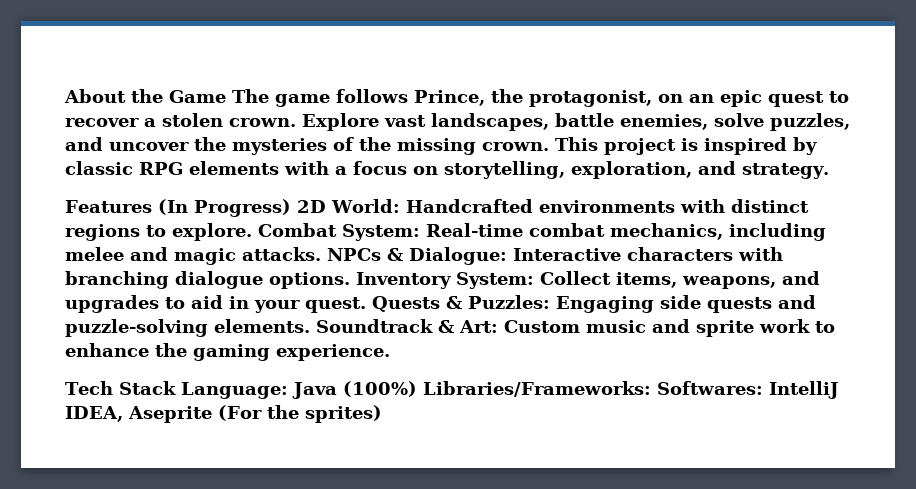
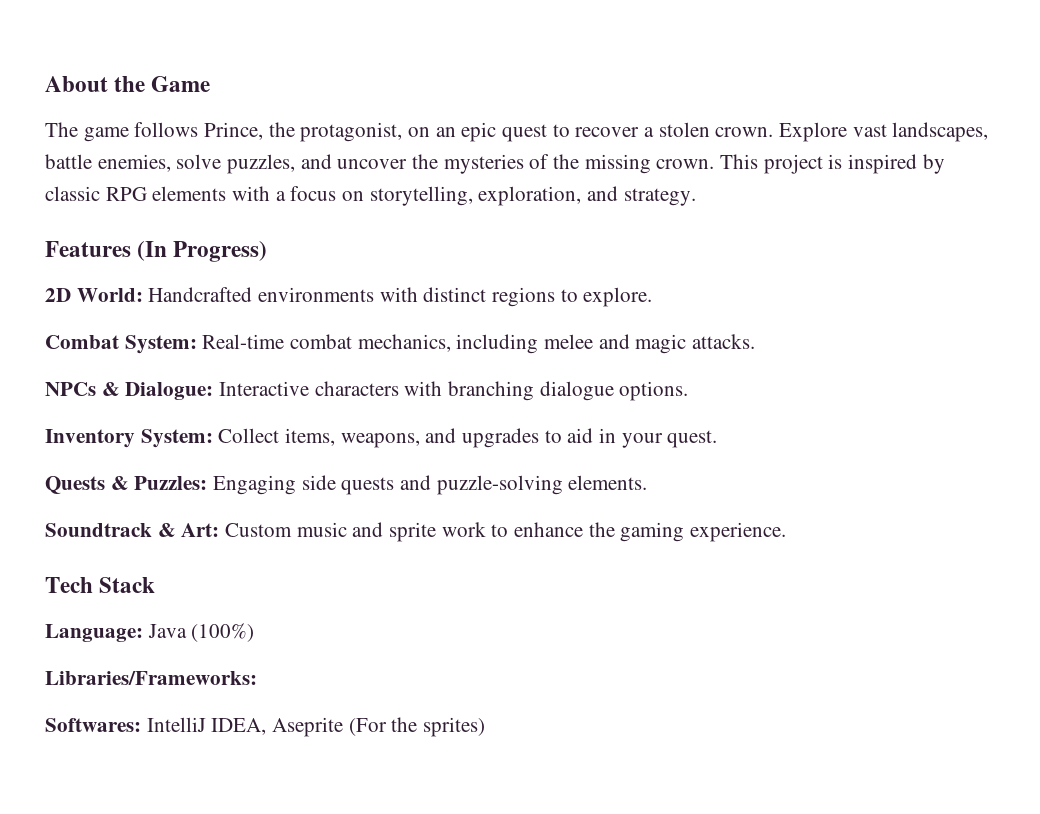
(226, 96) none -> (211, 84) //
(291, 208) none -> (268, 251) //
(252, 232) none -> (653, 297) //
(321, 254) none -> (756, 341) //
(350, 280) none -> (689, 391) //
(366, 305) none -> (718, 439) //
(310, 326) none -> (648, 482) //
(176, 388) none -> (156, 585) //
(417, 389) none -> (255, 632) //
(651, 389) none -> (257, 678) //

